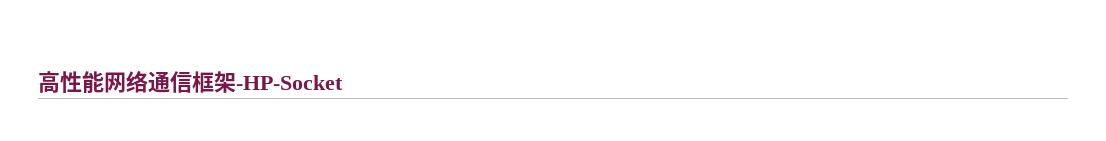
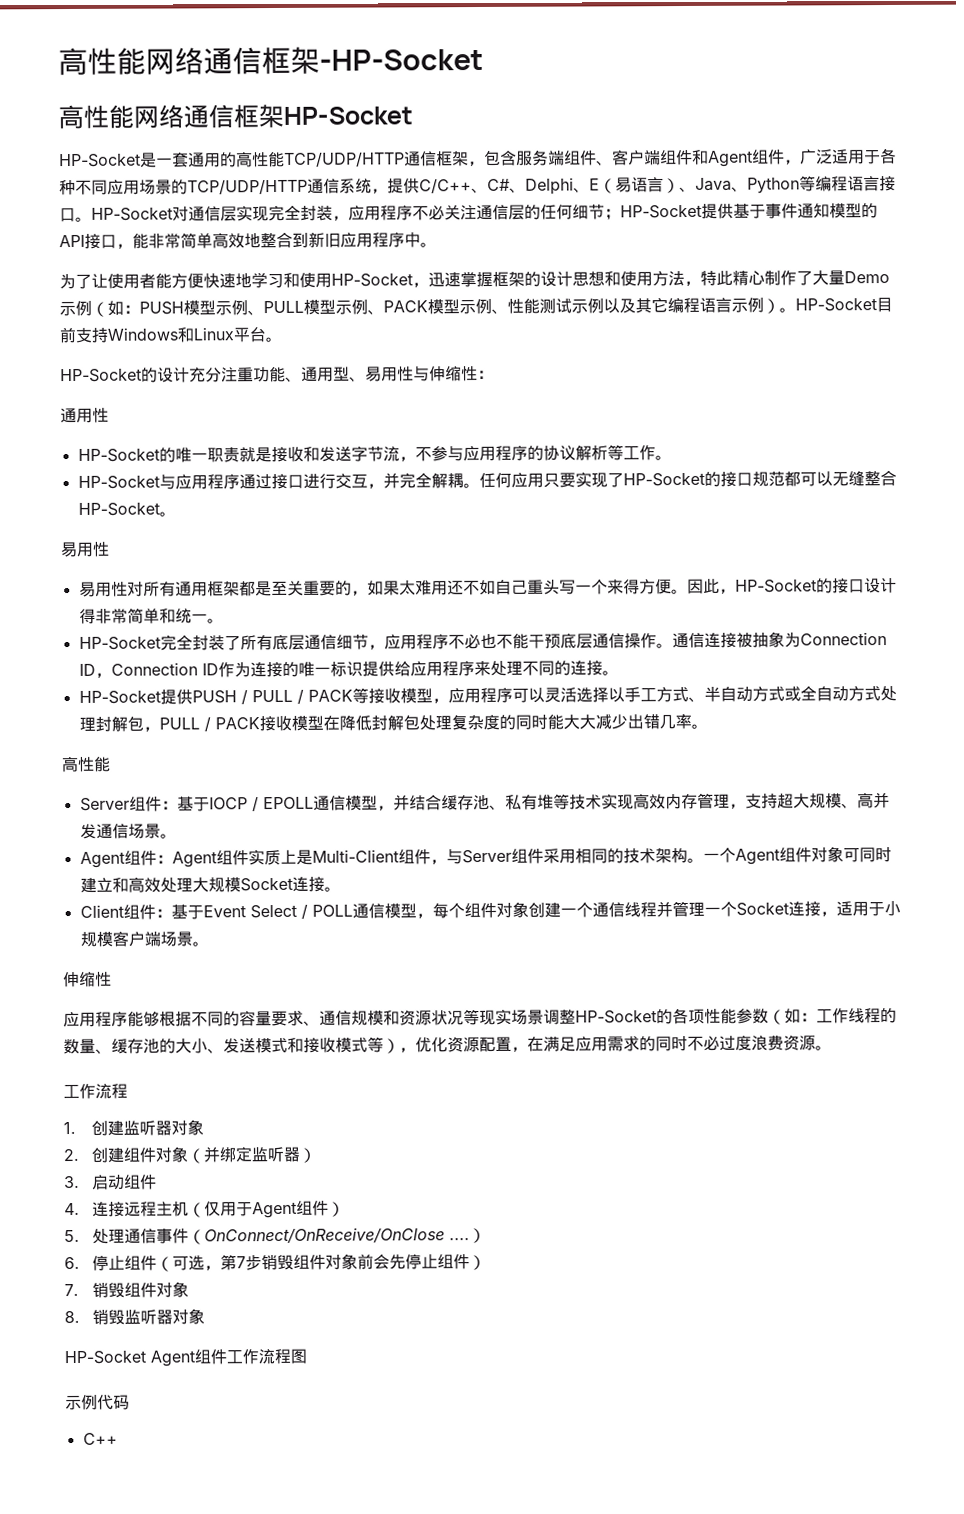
(343, 82) none -> [58,103,413,130] [59,147,897,168] [59,175,896,196] [59,203,878,223] [59,231,437,249] [59,270,890,290] [59,296,893,317] [59,326,282,344] [60,366,494,383] [60,407,109,424] [77,444,672,463] [77,469,897,490] [77,502,176,517] [60,541,110,558] [78,577,897,597] [78,607,224,624] [78,631,887,651] [78,660,619,678] [78,685,897,705] [78,713,708,732] [61,755,111,773] [79,792,890,812] [79,823,177,839] [79,846,892,868] [79,876,341,893] [79,900,901,920] [79,930,209,947] [63,971,112,988] [63,1007,897,1028] [63,1034,832,1055] [63,1083,128,1099] [63,1119,204,1136] [63,1146,316,1164] [64,1174,157,1190] [64,1200,345,1219] [64,1227,486,1245] [64,1253,486,1272] [64,1281,189,1298] [64,1308,205,1325] [64,1348,307,1367] [65,1394,130,1411] [82,1432,118,1445] // 高性能网络通信框架HP-Socket // HP-Socket是一套通用的高性能TCP/UDP/HTTP通信框架，包含服务端组件、客户端组件和Agent组件，广泛适用于各种不同应用场景的TCP/UDP/HTTP通信系统，提供C/C++、C#、Delphi、E（易语言）、Java、Python等编程语言接口。HP-Socket对通信层实现完全封装，应用程序不必关注通信层的任何细节；HP-Socket提供基于事件通知模型的API接口，能非常简单高效地整合到新旧应用程序中。 // 为了让使用者能方便快速地学习和使用HP-Socket，迅速掌握框架的设计思想和使用方法，特此精心制作了大量Demo示例（如：PUSH模型示例、PULL模型示例、PACK模型示例、性能测试示例以及其它编程语言示例）。HP-Socket目前支持Windows和Linux平台。 // HP-Socket的设计充分注重功能、通用型、易用性与伸缩性： // 通用性 // HP-Socket的唯一职责就是接收和发送字节流，不参与应用程序的协议解析等工作。 // HP-Socket与应用程序通过接口进行交互，并完全解耦。任何应用只要实现了HP-Socket的接口规范都可以无缝整合HP-Socket。 // 易用性 // 易用性对所有通用框架都是至关重要的，如果太难用还不如自己重头写一个来得方便。因此，HP-Socket的接口设计得非常简单和统一。 // HP-Socket完全封装了所有底层通信细节，应用程序不必也不能干预底层通信操作。通信连接被抽象为Connection ID，Connection ID作为连接的唯一标识提供给应用程序来处理不同的连接。 // HP-Socket提供PUSH / PULL / PACK等接收模型，应用程序可以灵活选择以手工方式、半自动方式或全自动方式处理封解包，PULL / PACK接收模型在降低封解包处理复杂度的同时能大大减少出错几率。 // 高性能 // Server组件：基于IOCP / EPOLL通信模型，并结合缓存池、私有堆等技术实现高效内存管理，支持超大规模、高并发通信场景。 // Agent组件：Agent组件实质上是Multi-Client组件，与Server组件采用相同的技术架构。一个Agent组件对象可同时建立和高效处理大规模Socket连接。 // Client组件：基于Event Select / POLL通信模型，每个组件对象创建一个通信线程并管理一个Socket连接，适用于小规模客户端场景。 // 伸缩性 // 应用程序能够根据不同的容量要求、通信规模和资源状况等现实场景调整HP-Socket的各项性能参数（如：工作线程的数量、缓存池的大小、发送模式和接收模式等），优化资源配置，在满足应用需求的同时不必过度浪费资源。 // 工作流程 // 1.创建监听器对象 // 2.创建组件对象（并绑定监听器） // 3.启动组件 // 4.连接远程主机（仅用于Agent组件） // 5.处理通信事件（OnConnect/OnReceive/OnClose ....） // 6.停止组件（可选，第7步销毁组件对象前会先停止组件） // 7.销毁组件对象 // 8.销毁监听器对象 // HP-Socket Agent组件工作流程图 // 示例代码 // C++

